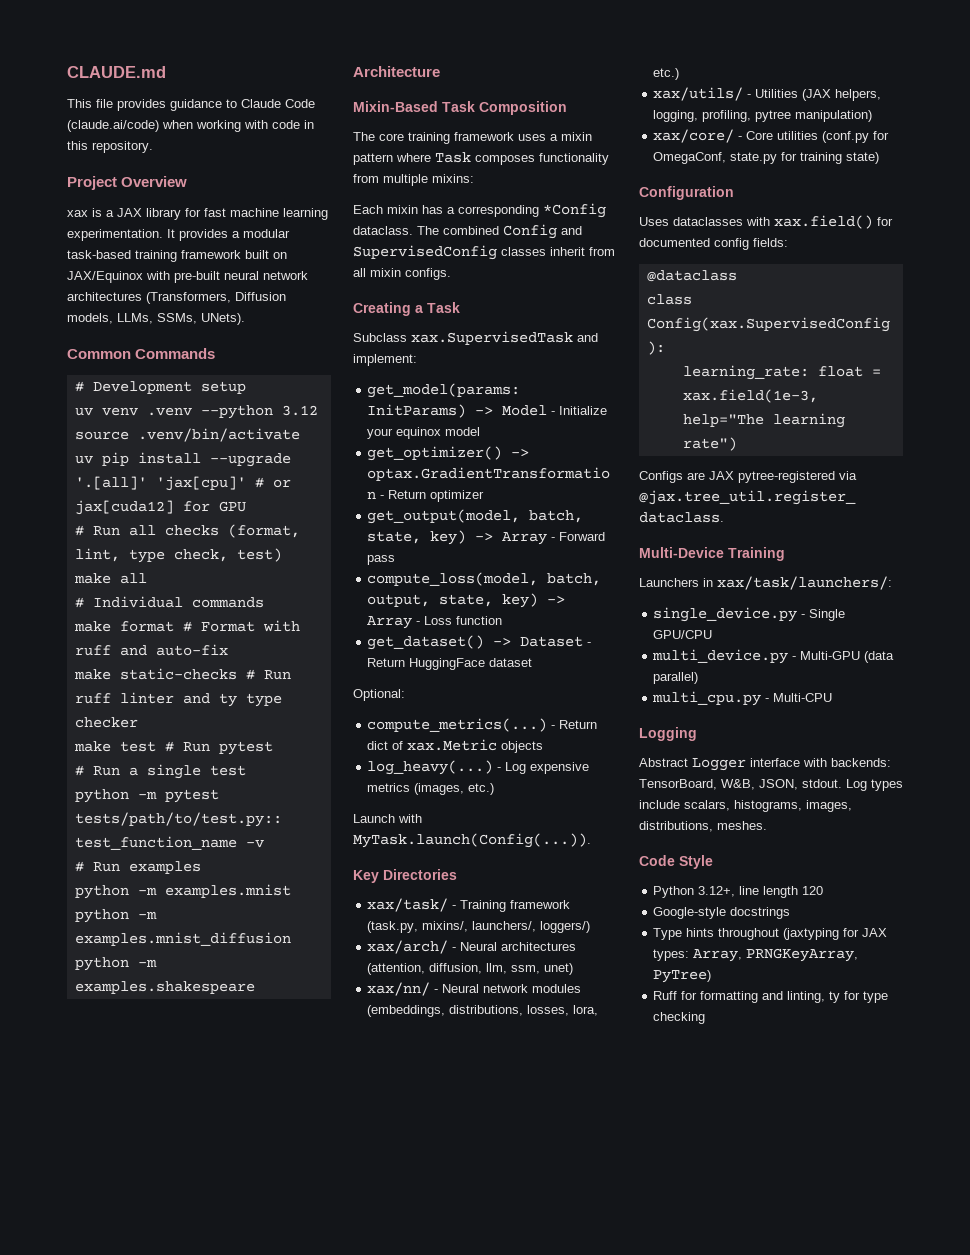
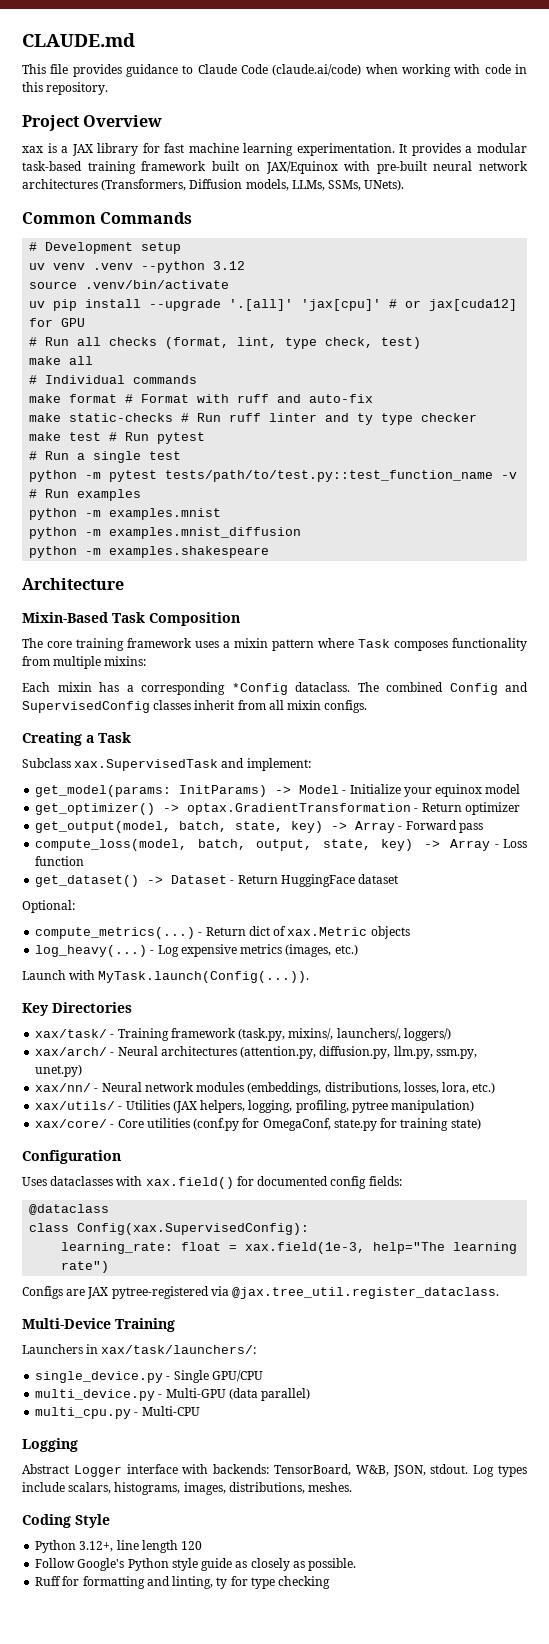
[367,963,574,975] (attention, diffusion, llm, ssm, unet) -> [240,1046,477,1059] [35,1064,83,1077] (attention.py, diffusion.py, llm.py, ssm.py, unet.py)
[639,855,675,866] Code -> [22,1514,71,1528] Coding
[653,907,791,919] [653,928,888,940] [653,948,859,962] [653,970,712,983] Google-style docstrings // Type hints throughout (jaxtyping for JAX types: Array, PRNGKeyArray, PyTree) -> [35,1558,357,1571] Follow Google's Python style guide as closely as possible.

